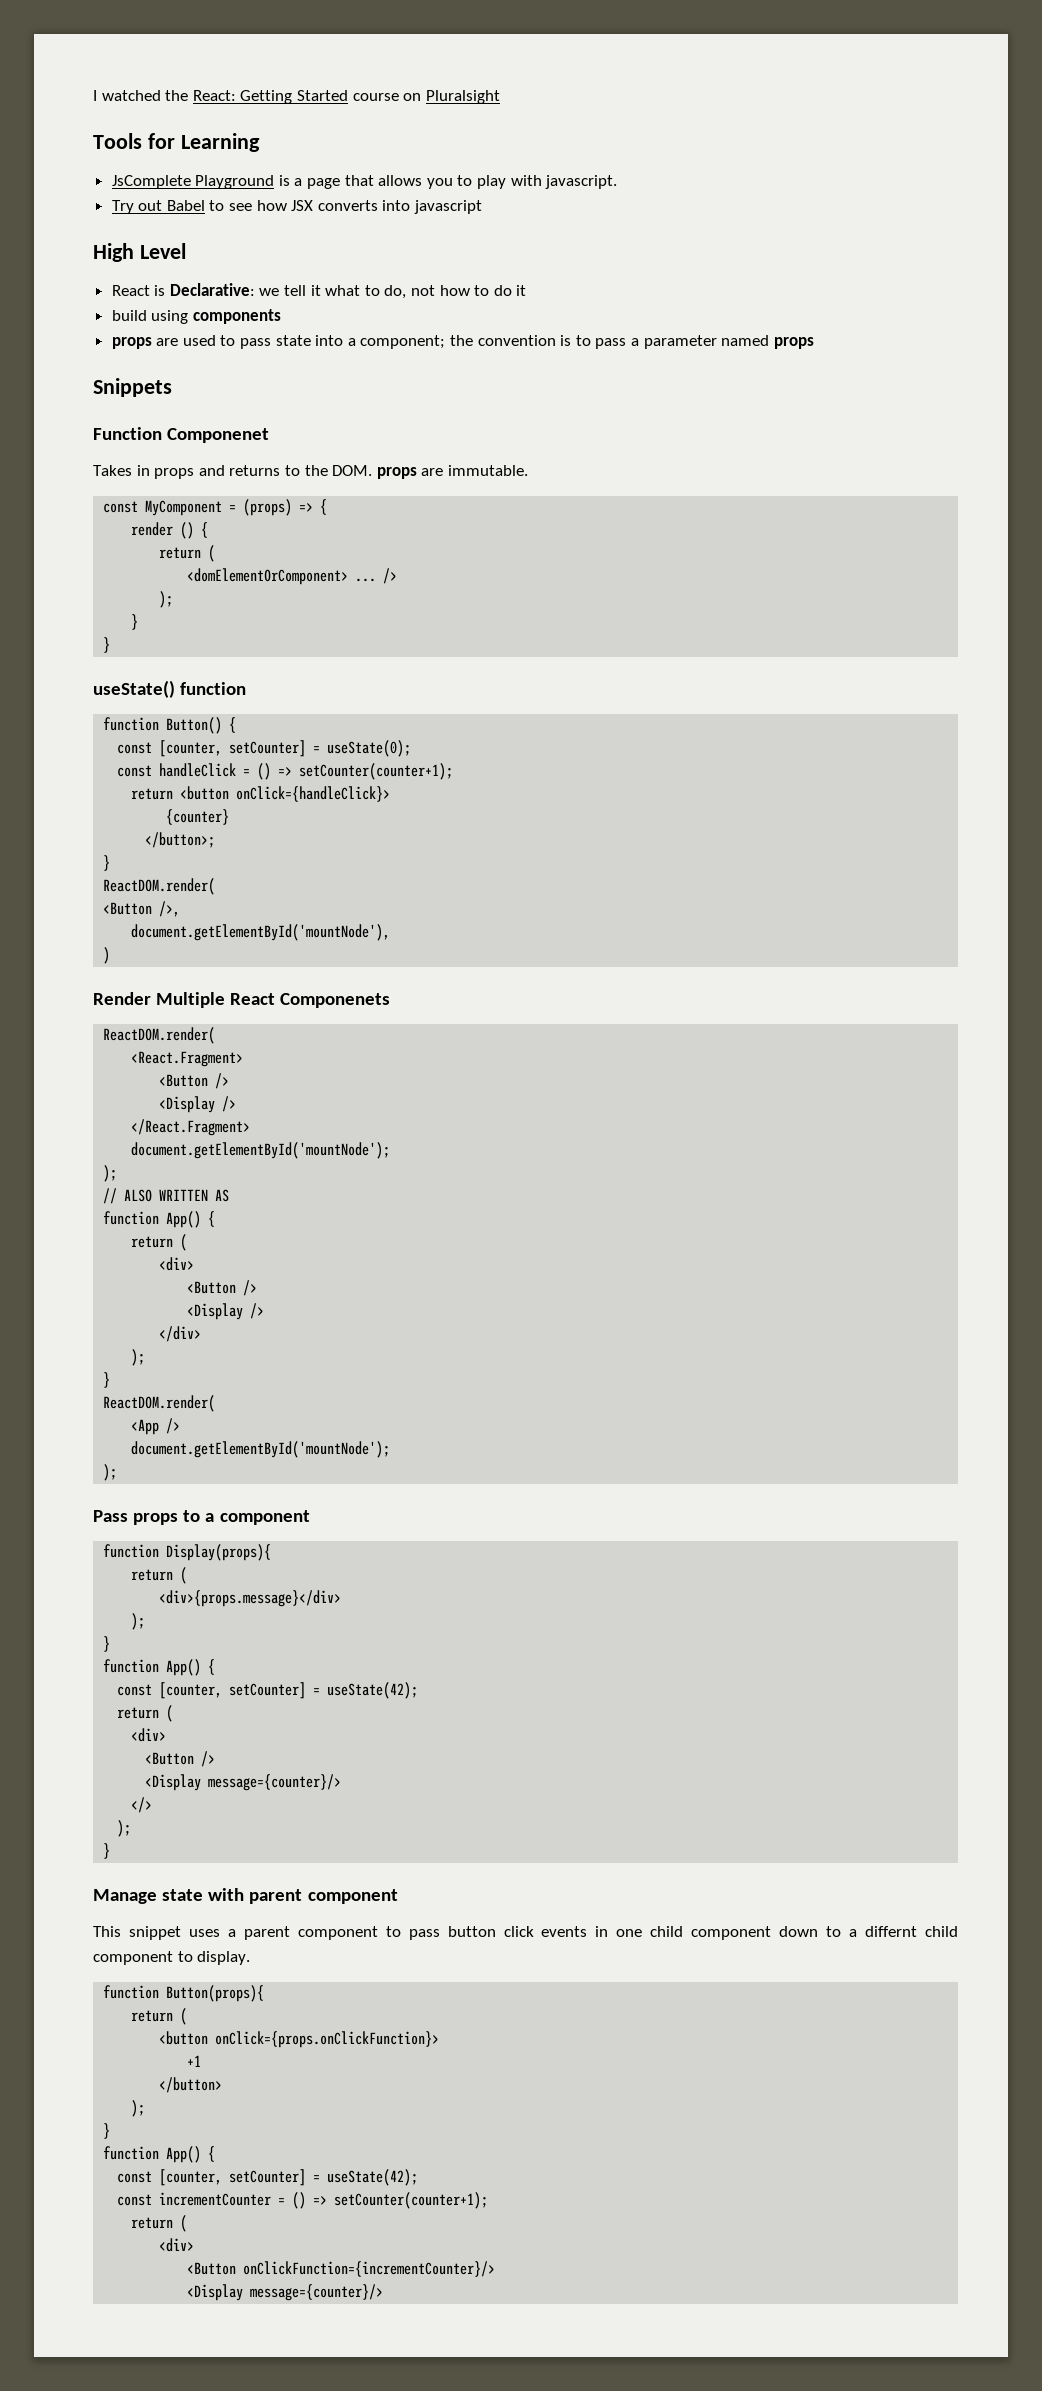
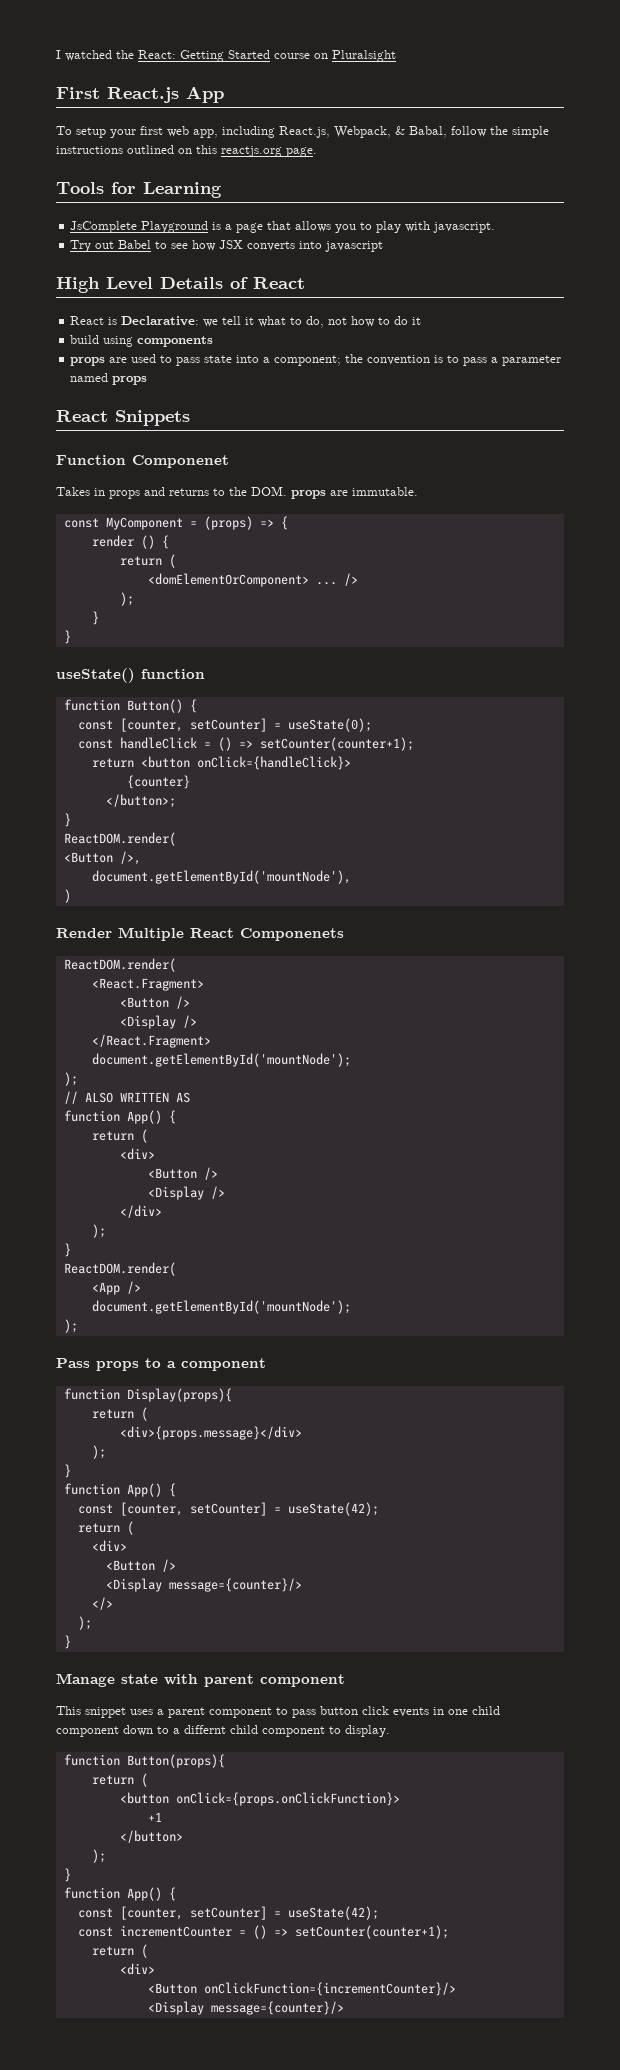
(500, 97) none -> [56,86,224,103] [56,126,549,138] [56,145,317,157] // First React.js App // To setup your first web app, including React.js, Webpack, & Babal, follow the simple instructions outlined on this reactjs.org page.
(186, 251) none -> [160,277,305,289] Details of React
(814, 343) none -> [56,410,108,422] React

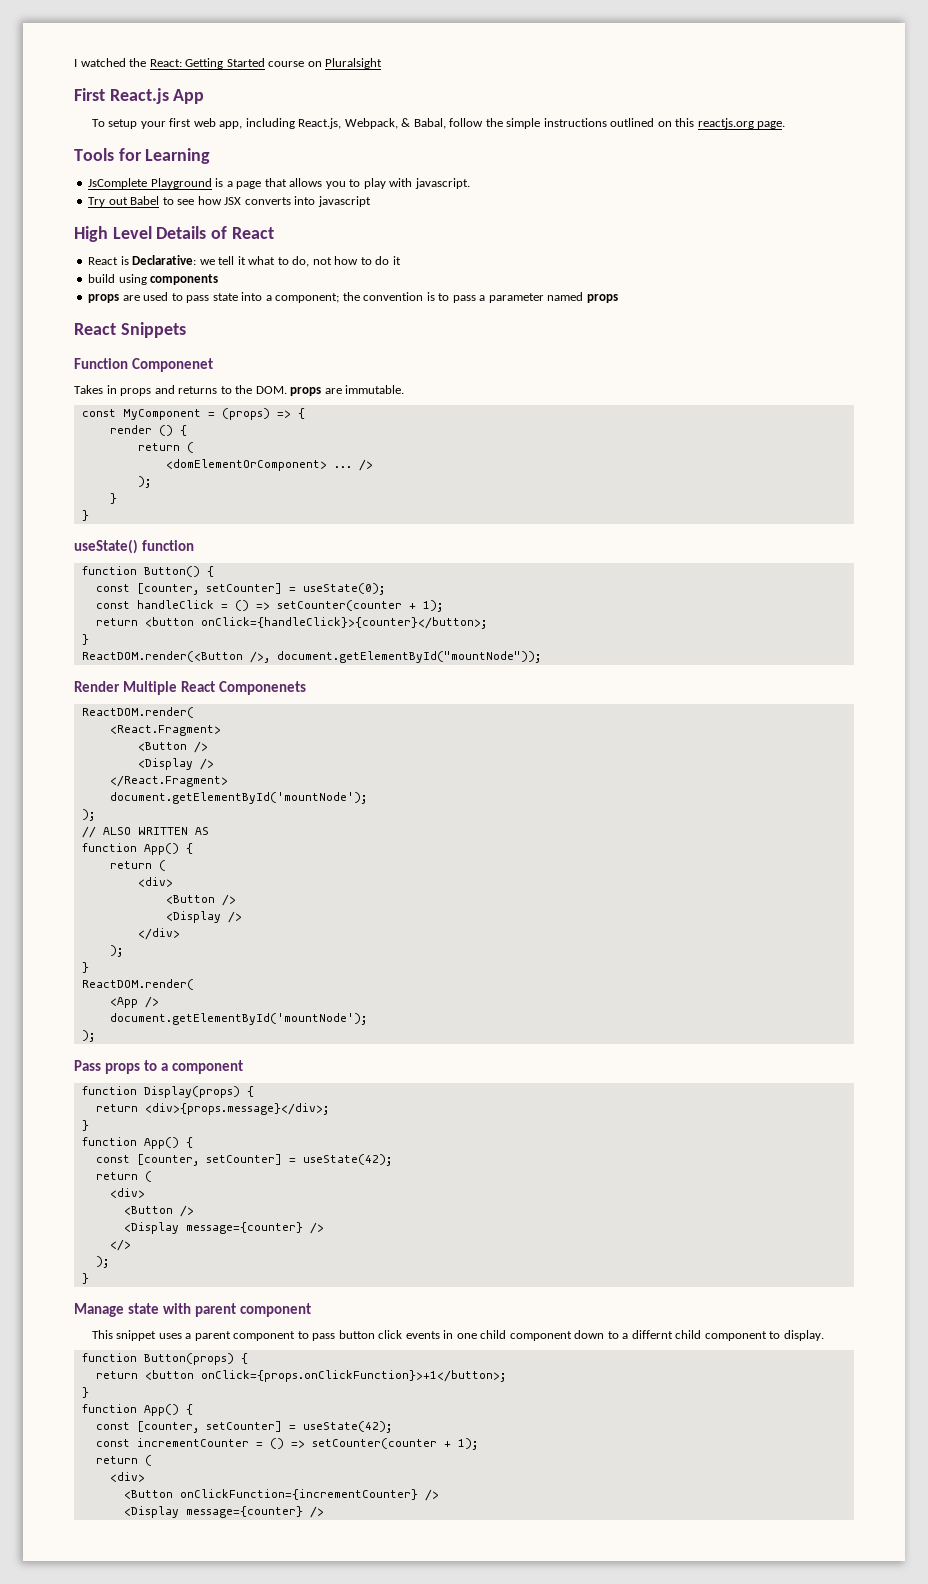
[259,737,414,751] [91,756,351,770] [126,775,190,789] [105,794,176,808] [63,813,71,827] [63,832,176,846] [63,852,113,863] setCounter(counter+1); // return <button onClick={handleClick}> // {counter} // </button>; // } // ReactDOM.render( // <Button -> [276,600,443,612] [95,617,487,629] [81,634,89,645] [81,651,243,662] setCounter(counter + 1); // return <button onClick={handleClick}>{counter}</button>; // } // ReactDOM.render(<Button
[91,870,351,884] [63,889,71,903] // document.getElementById('mountNode'), // ) -> [276,651,541,663] document.getElementById("mountNode"));
[126,1388,232,1402] [91,1407,148,1421] [119,1426,302,1440] [91,1445,106,1459] Display(props){ // return ( // <div>{props.message}</div> // ); -> [143,1086,254,1098] [95,1103,329,1115] Display(props) { // return <div>{props.message}</div>;
[168,1578,302,1592] message={counter}/> -> [185,1222,324,1234] message={counter} />
[126,1754,225,1768] [91,1773,148,1787] [119,1792,400,1806] [147,1812,162,1822] [119,1830,183,1843] [91,1849,106,1863] Button(props){ // return ( // <button onClick={props.onClickFunction}> // +1 // </button> // ); -> [143,1353,248,1365] [95,1370,506,1382] Button(props) { // return <button onClick={props.onClickFunction}>+1</button>;
[294,1925,449,1939] [91,1944,148,1958] [119,1963,155,1975] [147,1982,456,1996] [147,2001,344,2015] setCounter(counter+1); // return ( // <div> // <Button onClickFunction={incrementCounter}/> // <Display message={counter}/> -> [311,1438,478,1450] [95,1455,152,1466] [109,1472,145,1482] [123,1489,439,1501] [123,1506,324,1518] setCounter(counter + 1); // return ( // <div> // <Button onClickFunction={incrementCounter} /> // <Display message={counter} />

